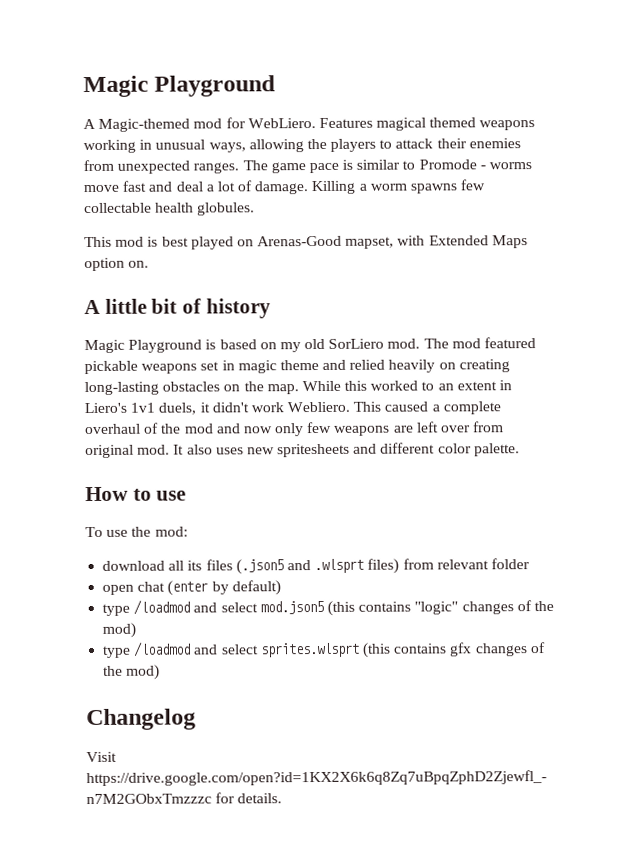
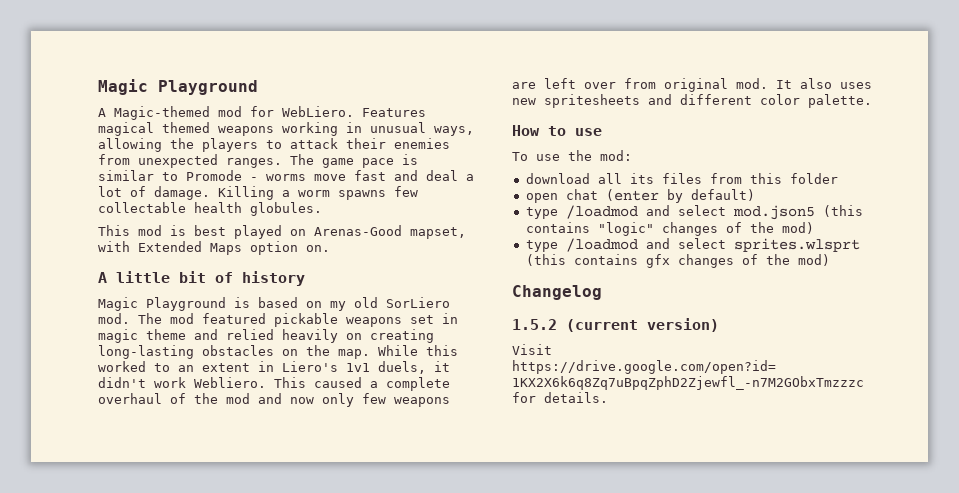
[235,558,489,575] (.json5 and .wlsprt files) from relevant -> [709,173,782,184] from this
(196, 719) none -> [512,318,719,332] // 1.5.2 (current version)

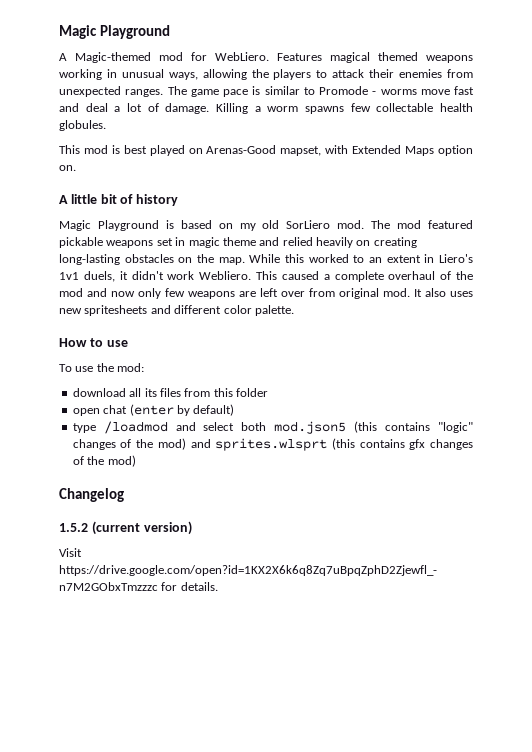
(726, 210) none -> [241,422,267,431] both
[525,238,726,252] // type /loadmod and select -> [190,439,211,448] and

